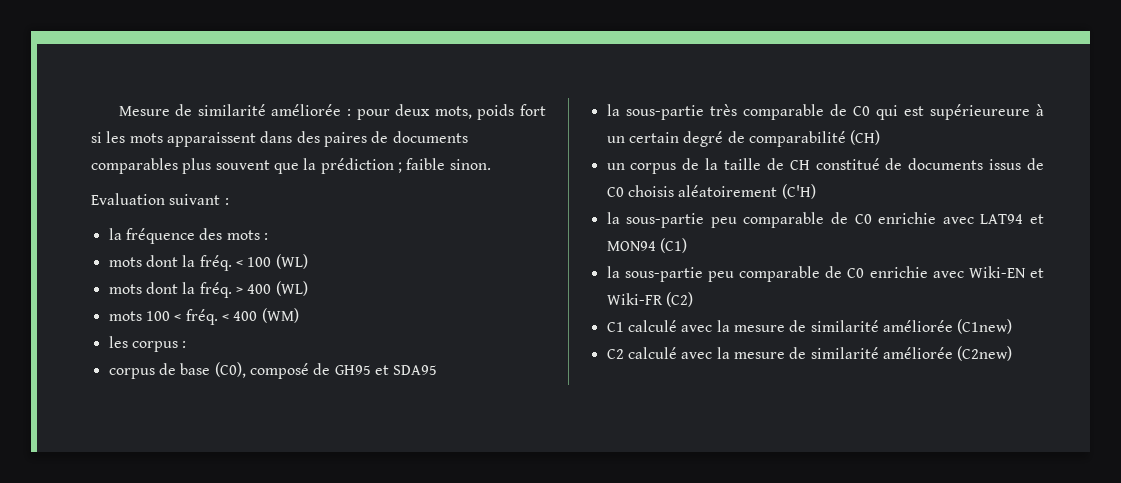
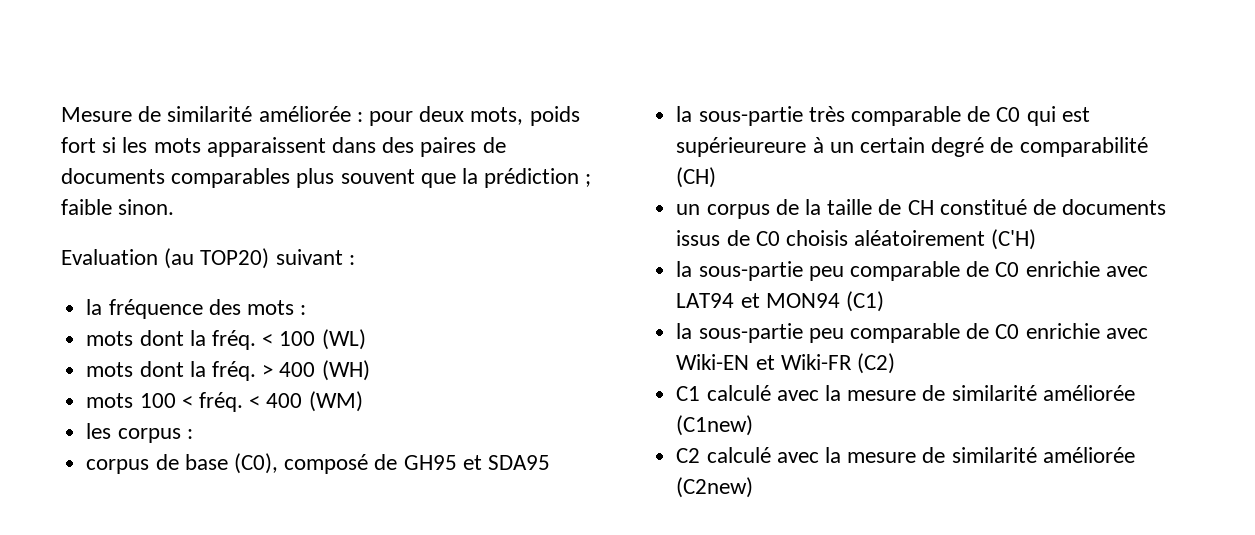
(165, 199) none -> [164,248,270,269] (au TOP20)
[275,281,308,296] (WL) -> [321,360,370,381] (WH)

